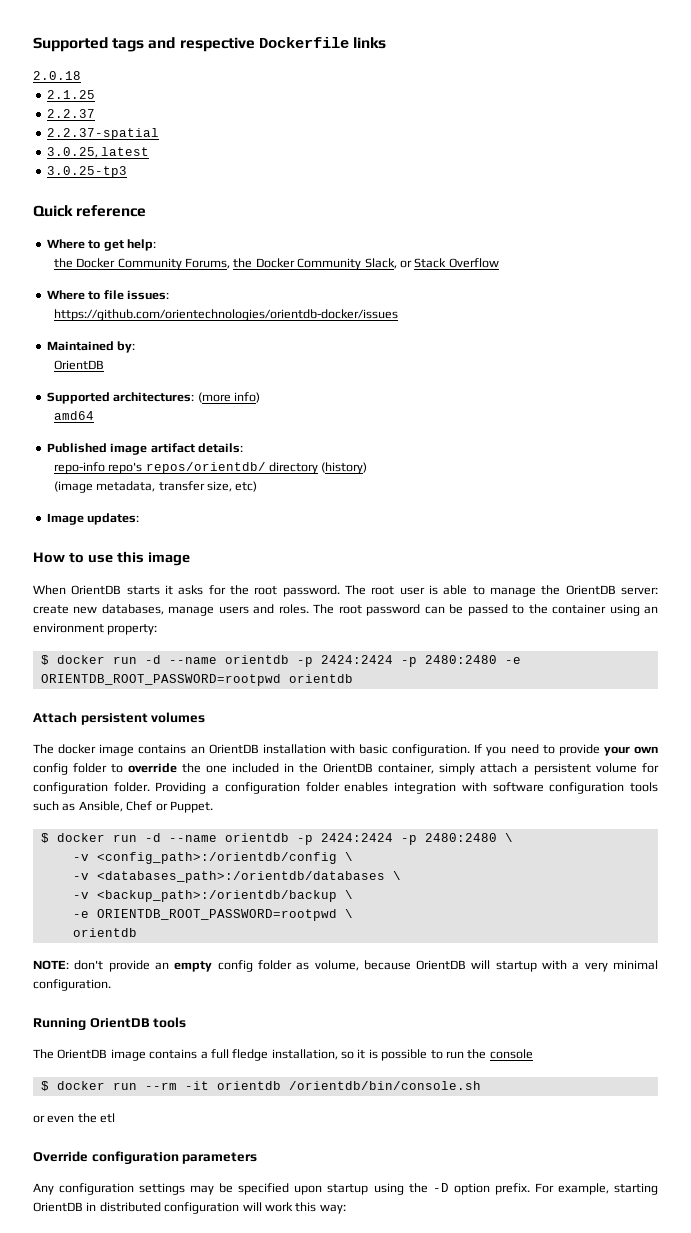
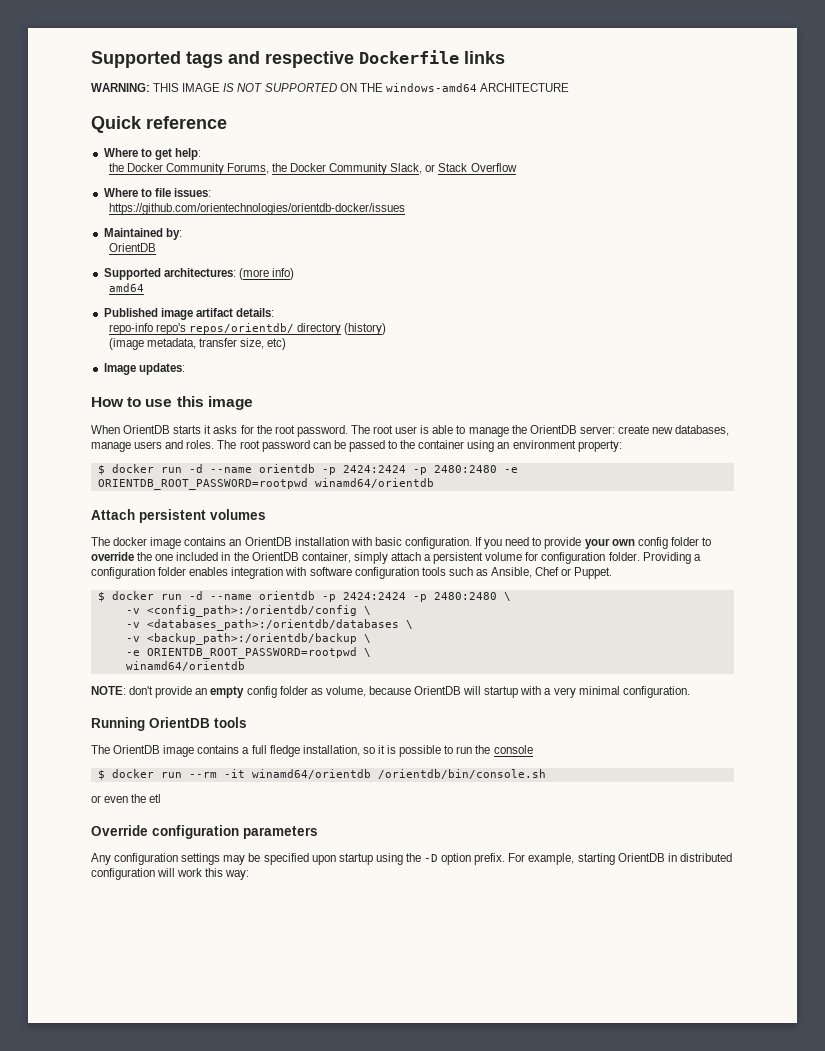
[33,71,81,80] [46,90,95,99] [46,109,95,118] [46,128,159,140] [46,147,150,158] [46,166,127,178] 2.0.18 // 2.1.25 // 2.2.37 // 2.2.37-spatial // 3.0.25, latest // 3.0.25-tp3 -> [91,83,569,92] WARNING: THIS IMAGE IS NOT SUPPORTED ON THE windows-amd64 ARCHITECTURE
[288,674,353,683] orientdb -> [314,478,434,488] winamd64/orientdb
[72,928,137,937] orientdb -> [125,661,245,671] winamd64/orientdb
[216,1081,281,1090] orientdb -> [251,769,371,779] winamd64/orientdb

